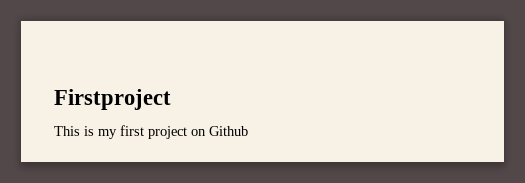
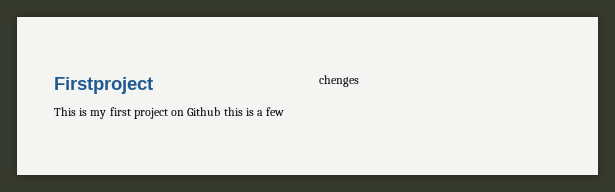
(248, 131) none -> [223,107,285,116] [319,75,359,87] this is a few chenges

